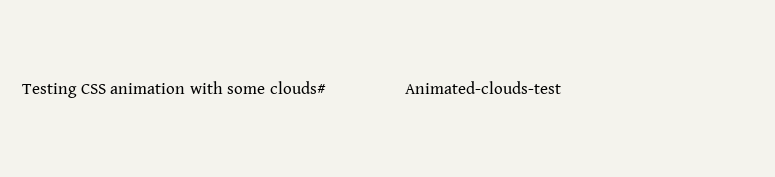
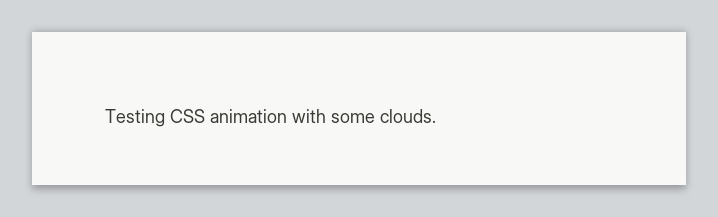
[269,81,561,94] clouds# Animated-clouds-test -> [380,109,436,123] clouds.

